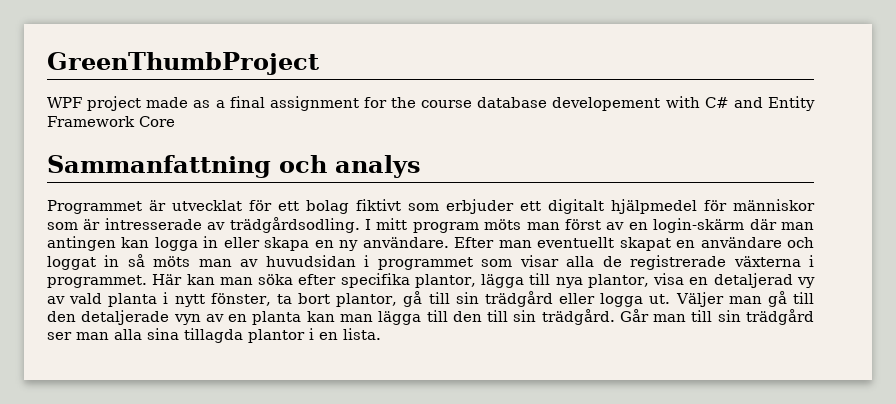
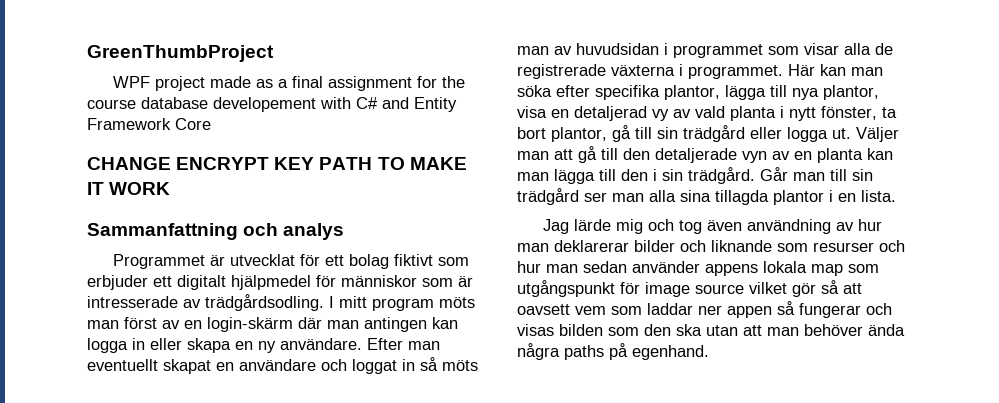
(175, 121) none -> [87,157,467,170] [87,182,171,195] // CHANGE ENCRYPT KEY PATH TO MAKE IT WORK
(762, 300) none -> [554,149,573,160] att
[487,310,509,322] till -> [653,169,657,181] i
(381, 334) none -> [542,219,882,234] [517,240,905,252] [517,261,879,276] [517,280,862,297] [517,301,892,318] [517,324,905,336] [517,343,709,360] // Jag lärde mig och tog även användning av hur man deklarerar bilder och liknande som resurser och hur man sedan använder appens lokala map som utgångspunkt för image source vilket gör så att oavsett vem som laddar ner appen så fungerar och visas bilden som den ska utan att man behöver ända några paths på egenhand.

